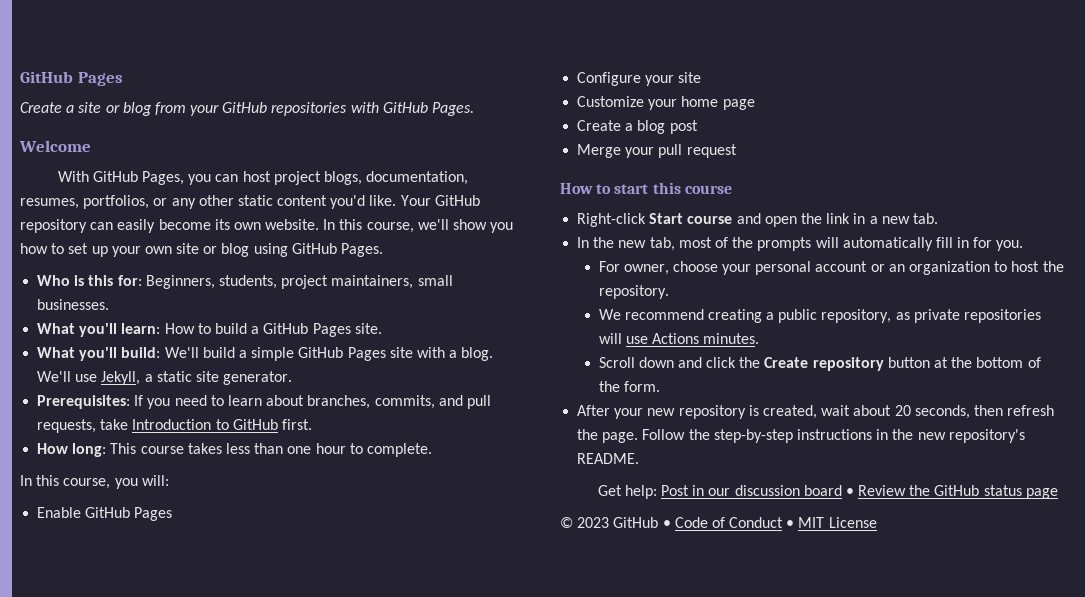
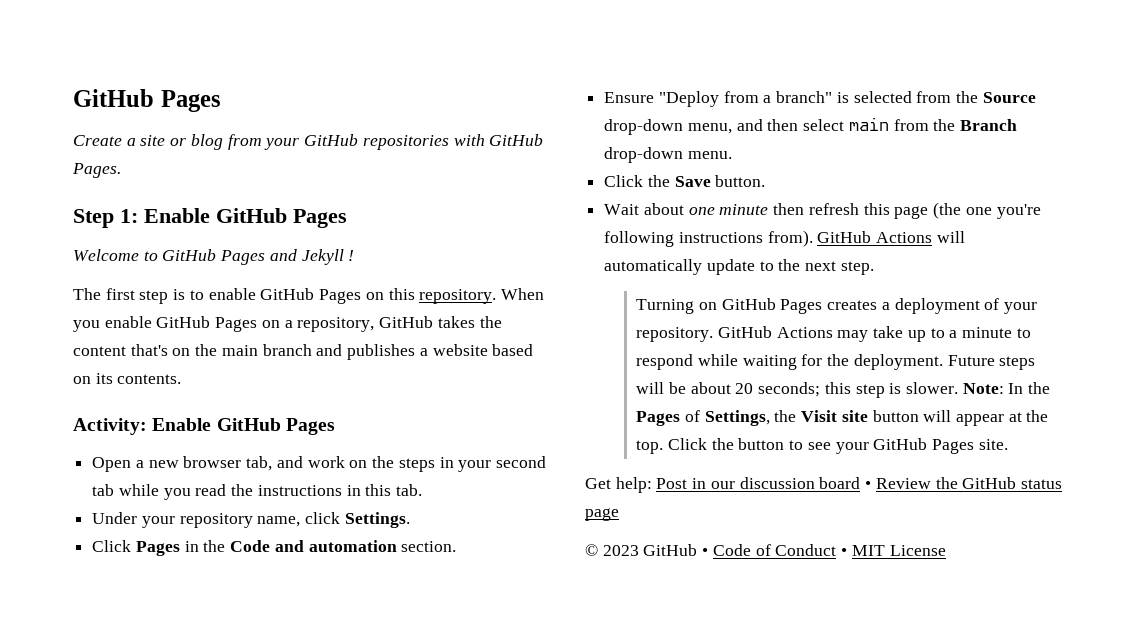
[19,140,91,152] [57,171,469,185] [20,195,480,209] [20,219,514,233] [20,243,384,257] [37,275,453,289] [37,299,110,310] [37,323,382,337] [37,347,494,361] [37,371,293,385] [37,395,491,409] [37,419,312,433] [37,443,432,457] [20,475,169,489] [37,507,173,521] [577,72,702,86] [577,96,755,110] [577,120,698,134] [577,144,737,158] [560,182,732,194] [577,213,938,227] [577,237,1024,251] [598,261,1064,275] [598,285,669,299] [598,309,1042,323] [598,333,760,344] [598,357,1041,371] [598,381,660,392] [577,405,1055,419] [577,429,1025,443] [577,453,640,464] Welcome // With GitHub Pages, you can host project blogs, documentation, resumes, portfolios, or any other static content you'd like. Your GitHub repository can easily become its own website. In this course, we'll show you how to set up your own site or blog using GitHub Pages. // Who is this for: Beginners, students, project maintainers, small businesses. // What you'll learn: How to build a GitHub Pages site. // What you'll build: We'll build a simple GitHub Pages site with a blog. We'll use Jekyll, a static site generator. // Prerequisites: If you need to learn about branches, commits, and pull requests, take Introduction to GitHub first. // How long: This course takes less than one hour to complete. // In this course, you will: // Enable GitHub Pages // Configure your site // Customize your home page // Create a blog post // Merge your pull request // How to start this course // Right-click Start course and open the link in a new tab. // In the new tab, most of the prompts will automatically fill in for you. // For owner, choose your personal account or an organization to host the repository. // We recommend creating a public repository, as private repositories will use Actions minutes. // Scroll down and click the Create repository button at the bottom of the form. // After your new repository is created, wait about 20 seconds, then refresh the page. Follow the step-by-step instructions in the new repository's README. -> [73,208,347,228] [73,249,355,265] [73,288,544,304] [73,316,502,332] [73,344,534,360] [73,373,182,384] [73,418,335,435] [92,456,546,472] [92,484,423,500] [92,512,410,528] [92,540,457,556] [604,91,1036,107] [604,117,1018,135] [604,147,732,163] [604,175,766,187] [604,202,1041,219] [604,230,965,247] [604,259,874,275] [636,298,1037,314] [636,326,1031,342] [636,354,1036,370] [636,382,1051,398] [636,410,1049,426] [636,438,1008,454] Step 1: Enable GitHub Pages // Welcome to GitHub Pages and Jekyll ! // The first step is to enable GitHub Pages on this repository. When you enable GitHub Pages on a repository, GitHub takes the content that's on the main branch and publishes a website based on its contents. // Activity: Enable GitHub Pages // Open a new browser tab, and work on the steps in your second tab while you read the instructions in this tab. // Under your repository name, click Settings. // Click Pages in the Code and automation section. // Ensure "Deploy from a branch" is selected from the Source drop-down menu, and then select main from the Branch drop-down menu. // Click the Save button. // Wait about one minute then refresh this page (the one you're following instructions from). GitHub Actions will automatically update to the next step. // Turning on GitHub Pages creates a deployment of your repository. GitHub Actions may take up to a minute to respond while waiting for the deployment. Future steps will be about 20 seconds; this step is slower. Note: In the Pages of Settings, the Visit site button will appear at the top. Click the button to see your GitHub Pages site.

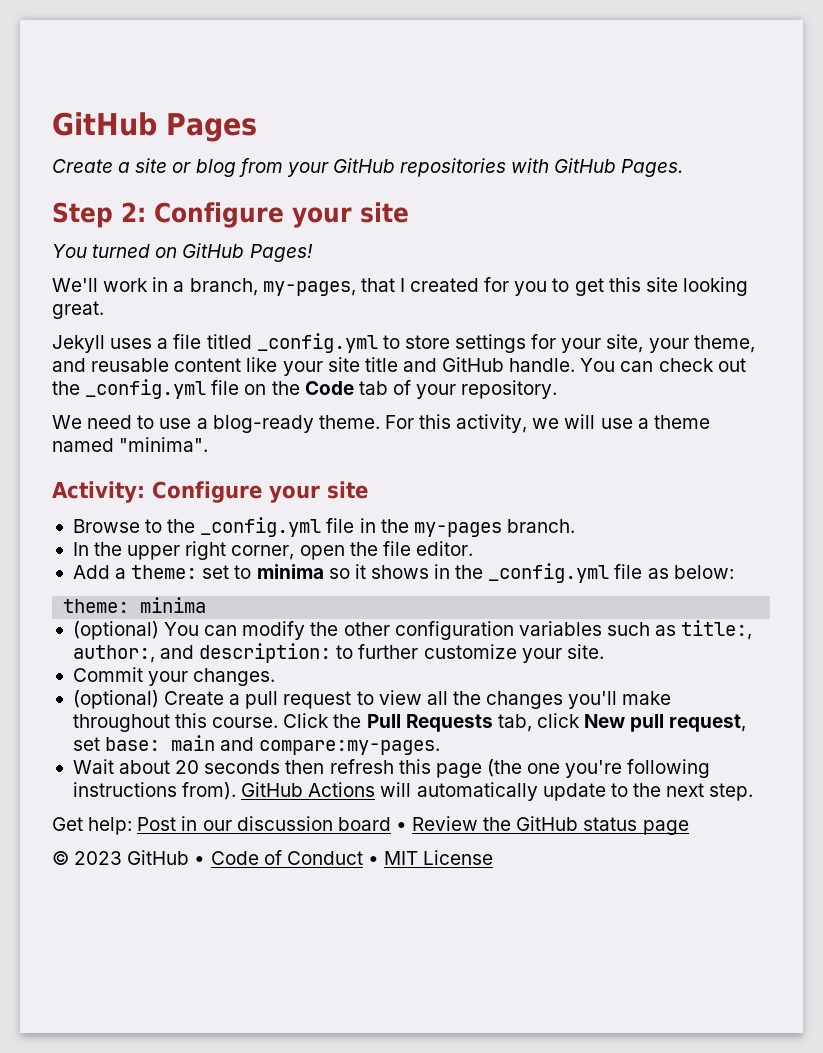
[120,208,347,228] [73,249,355,265] [73,288,544,304] [73,316,502,332] [73,344,534,360] [73,373,182,384] [73,418,335,435] [92,456,546,472] [92,484,423,500] [92,512,410,528] [92,540,457,556] [604,91,1036,107] [604,117,1018,135] [604,147,732,163] [604,175,766,187] 1: Enable GitHub Pages // Welcome to GitHub Pages and Jekyll ! // The first step is to enable GitHub Pages on this repository. When you enable GitHub Pages on a repository, GitHub takes the content that's on the main branch and publishes a website based on its contents. // Activity: Enable GitHub Pages // Open a new browser tab, and work on the steps in your second tab while you read the instructions in this tab. // Under your repository name, click Settings. // Click Pages in the Code and automation section. // Ensure "Deploy from a branch" is selected from the Source drop-down menu, and then select main from the Branch drop-down menu. // Click the Save button. -> [121,202,409,228] [52,243,313,262] [52,277,748,296] [52,301,104,319] [52,333,755,353] [52,357,746,376] [52,379,558,399] [52,414,710,433] [52,437,209,452] [52,481,368,503] [72,517,575,537] [72,541,473,560] [72,563,734,583] [63,597,207,613] [72,620,753,640] [72,643,604,663] [72,667,276,686] [72,690,672,709] [72,713,747,732] [72,735,441,755] 2: Configure your site // You turned on GitHub Pages! // We'll work in a branch, my-pages, that I created for you to get this site looking great. // Jekyll uses a file titled _config.yml to store settings for your site, your theme, and reusable content like your site title and GitHub handle. You can check out the _config.yml file on the Code tab of your repository. // We need to use a blog-ready theme. For this activity, we will use a theme named "minima". // Activity: Configure your site // Browse to the _config.yml file in the my-pages branch. // In the upper right corner, open the file editor. // Add a theme: set to minima so it shows in the _config.yml file as below: // theme: minima // (optional) You can modify the other configuration variables such as title:, author:, and description: to further customize your site. // Commit your changes. // (optional) Create a pull request to view all the changes you'll make throughout this course. Click the Pull Requests tab, click New pull request, set base: main and compare:my-pages.
[688,204,769,215] one minute -> [175,760,281,774] 20 seconds
[636,298,1037,314] [636,326,1031,342] [636,354,1036,370] [636,382,1051,398] [636,410,1049,426] [636,438,1008,454] // Turning on GitHub Pages creates a deployment of your repository. GitHub Actions may take up to a minute to respond while waiting for the deployment. Future steps will be about 20 seconds; this step is slower. Note: In the Pages of Settings, the Visit site button will appear at the top. Click the button to see your GitHub Pages site. -> (754, 792) none

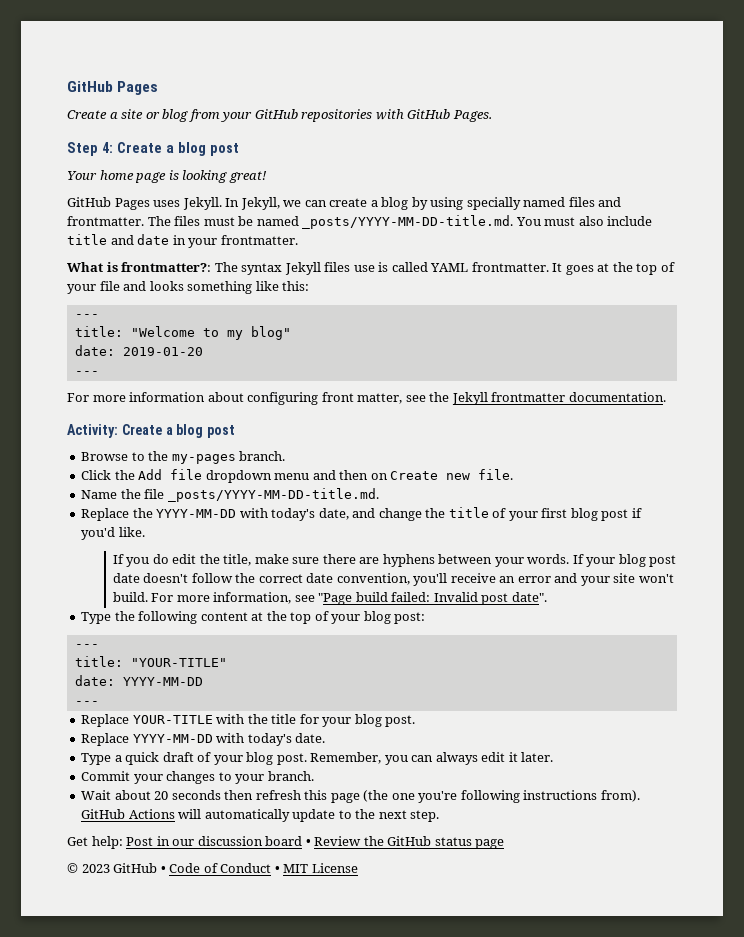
[121,202,409,228] [52,243,313,262] [52,277,748,296] [52,301,104,319] [52,333,755,353] [52,357,746,376] [52,379,558,399] [52,414,710,433] [52,437,209,452] [52,481,368,503] [72,517,575,537] [72,541,473,560] [72,563,734,583] [63,597,207,613] [72,620,753,640] [72,643,604,663] [72,667,276,686] [72,690,672,709] [72,713,747,732] [72,735,441,755] 2: Configure your site // You turned on GitHub Pages! // We'll work in a branch, my-pages, that I created for you to get this site looking great. // Jekyll uses a file titled _config.yml to store settings for your site, your theme, and reusable content like your site title and GitHub handle. You can check out the _config.yml file on the Code tab of your repository. // We need to use a blog-ready theme. For this activity, we will use a theme named "minima". // Activity: Configure your site // Browse to the _config.yml file in the my-pages branch. // In the upper right corner, open the file editor. // Add a theme: set to minima so it shows in the _config.yml file as below: // theme: minima // (optional) You can modify the other configuration variables such as title:, author:, and description: to further customize your site. // Commit your changes. // (optional) Create a pull request to view all the changes you'll make throughout this course. Click the Pull Requests tab, click New pull request, set base: main and compare:my-pages. -> [101,142,239,156] [67,170,267,183] [67,197,622,210] [67,215,653,229] [67,234,298,248] [67,262,675,275] [67,281,310,294] [74,314,99,318] [74,326,291,340] [74,345,203,356] [74,371,99,375] [67,392,666,405] [67,424,236,438] [81,451,286,464] [81,469,514,483] [81,488,379,502] [81,507,642,521] [81,527,145,540] [112,554,677,567] [112,573,674,586] [112,592,547,605] [81,611,426,624] [74,644,99,648] [74,656,227,667] [74,675,203,686] [74,701,99,705] [81,714,416,727] [81,733,326,746] [81,752,554,765] [81,771,314,784] 4: Create a blog post // Your home page is looking great! // GitHub Pages uses Jekyll. In Jekyll, we can create a blog by using specially named files and frontmatter. The files must be named _posts/YYYY-MM-DD-title.md. You must also include title and date in your frontmatter. // What is frontmatter?: The syntax Jekyll files use is called YAML frontmatter. It goes at the top of your file and looks something like this: // --- // title: "Welcome to my blog" // date: 2019-01-20 // --- // For more information about configuring front matter, see the Jekyll frontmatter documentation. // Activity: Create a blog post // Browse to the my-pages branch. // Click the Add file dropdown menu and then on Create new file. // Name the file _posts/YYYY-MM-DD-title.md. // Replace the YYYY-MM-DD with today's date, and change the title of your first blog post if you'd like. // If you do edit the title, make sure there are hyphens between your words. If your blog post date doesn't follow the correct date convention, you'll receive an error and your site won't build. For more information, see "Page build failed: Invalid post date". // Type the following content at the top of your blog post: // --- // title: "YOUR-TITLE" // date: YYYY-MM-DD // --- // Replace YOUR-TITLE with the title for your blog post. // Replace YYYY-MM-DD with today's date. // Type a quick draft of your blog post. Remember, you can always edit it later. // Commit your changes to your branch.

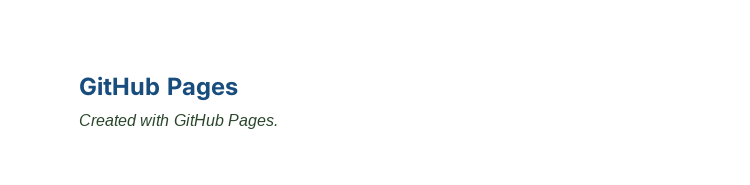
[67,109,492,122] [67,142,239,156] [67,170,267,183] [67,197,622,210] [67,215,653,229] [67,234,298,248] [67,262,675,275] [67,281,310,294] [74,314,99,318] [74,326,291,340] [74,345,203,356] [74,371,99,375] [67,392,666,405] [67,424,236,438] [81,451,286,464] [81,469,514,483] [81,488,379,502] [81,507,642,521] [81,527,145,540] [112,554,677,567] [112,573,674,586] [112,592,547,605] [81,611,426,624] [74,644,99,648] [74,656,227,667] [74,675,203,686] [74,701,99,705] [81,714,416,727] [81,733,326,746] [81,752,554,765] [81,771,314,784] [81,790,640,803] [81,809,440,822] [67,836,505,849] [67,863,358,873] Create a site or blog from your GitHub repositories with GitHub Pages. // Step 4: Create a blog post // Your home page is looking great! // GitHub Pages uses Jekyll. In Jekyll, we can create a blog by using specially named files and frontmatter. The files must be named _posts/YYYY-MM-DD-title.md. You must also include title and date in your frontmatter. // What is frontmatter?: The syntax Jekyll files use is called YAML frontmatter. It goes at the top of your file and looks something like this: // --- // title: "Welcome to my blog" // date: 2019-01-20 // --- // For more information about configuring front matter, see the Jekyll frontmatter documentation. // Activity: Create a blog post // Browse to the my-pages branch. // Click the Add file dropdown menu and then on Create new file. // Name the file _posts/YYYY-MM-DD-title.md. // Replace the YYYY-MM-DD with today's date, and change the title of your first blog post if you'd like. // If you do edit the title, make sure there are hyphens between your words. If your blog post date doesn't follow the correct date convention, you'll receive an error and your site won't build. For more information, see "Page build failed: Invalid post date". // Type the following content at the top of your blog post: // --- // title: "YOUR-TITLE" // date: YYYY-MM-DD // --- // Replace YOUR-TITLE with the title for your blog post. // Replace YYYY-MM-DD with today's date. // Type a quick draft of your blog post. Remember, you can always edit it later. // Commit your changes to your branch. // Wait about 20 seconds then refresh this page (the one you're following instructions from). GitHub Actions will automatically update to the next step. // Get help: Post in our discussion board • Review the GitHub status page // © 2023 GitHub • Code of Conduct • MIT License -> [79,114,278,129] Created with GitHub Pages.

